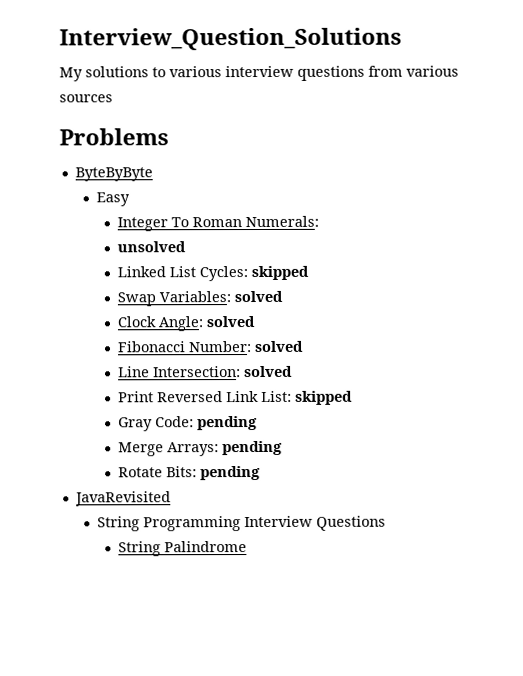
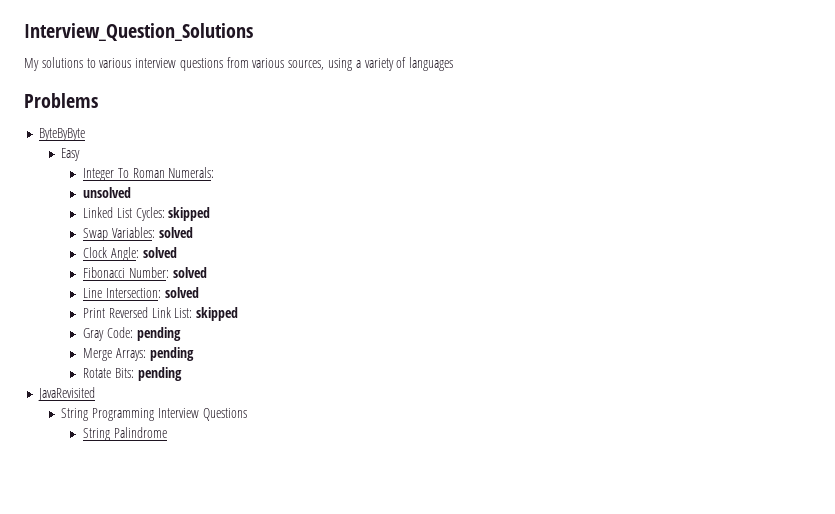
[59,94,113,103] sources -> [288,57,454,71] sources, using a variety of languages

